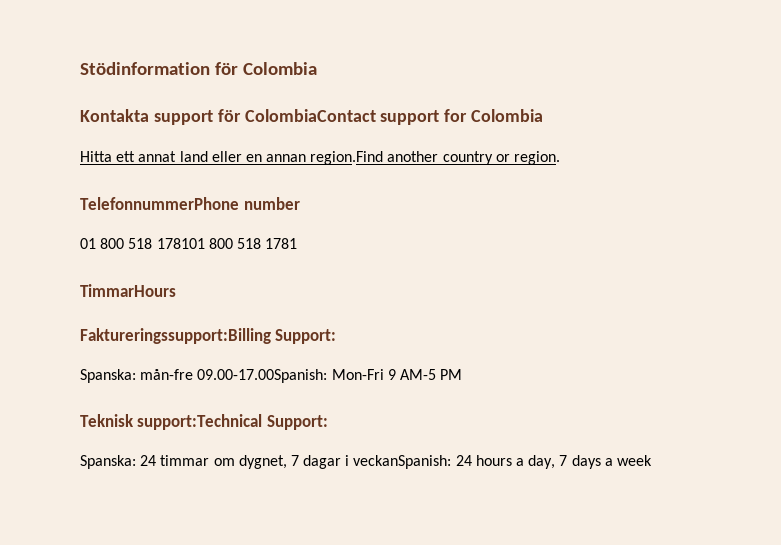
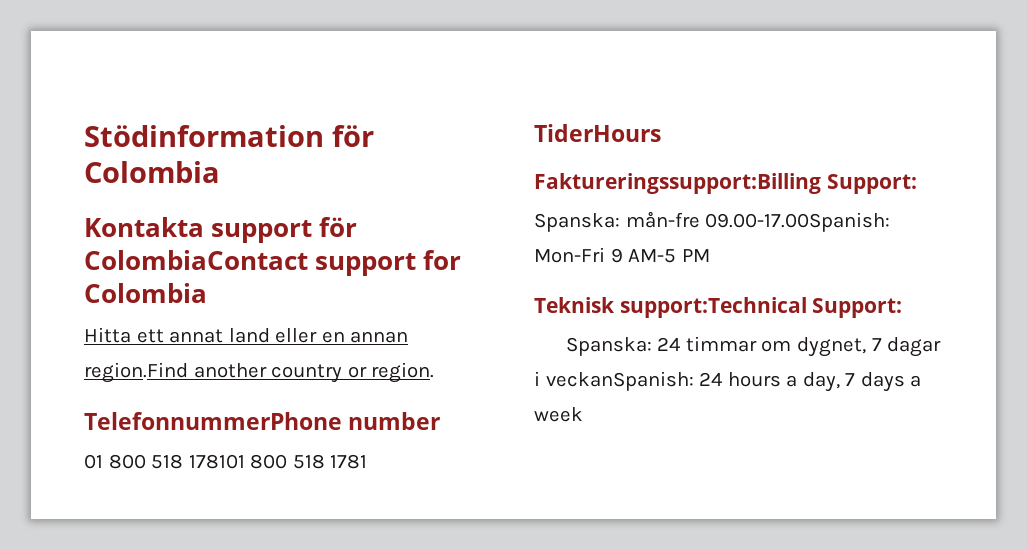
[80,284,176,297] TimmarHours -> [534,124,661,142] TiderHours

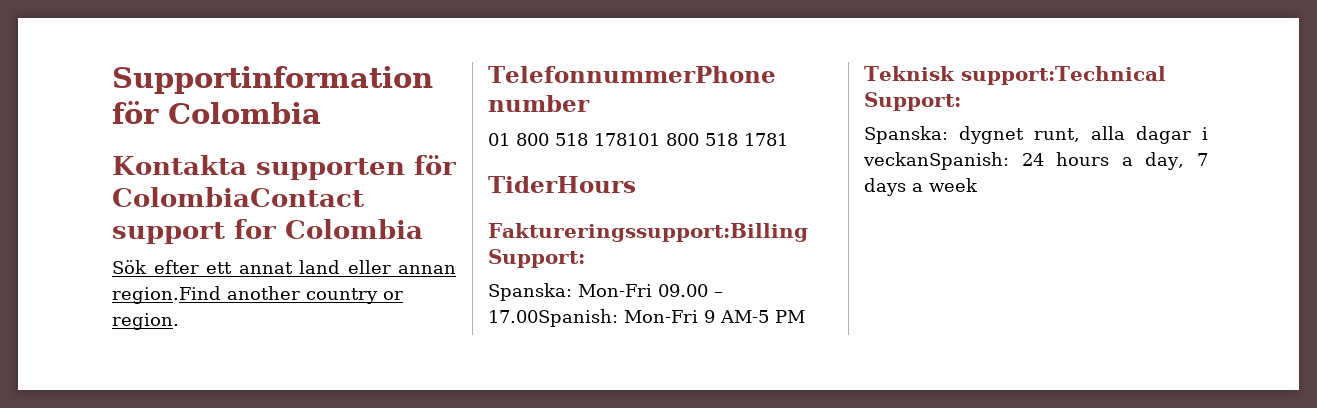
[84,125,324,147] Stödinformation -> [112,66,433,94] Supportinformation
[211,219,312,243] support -> [255,158,405,180] supporten
[84,327,131,343] Hitta -> [112,260,199,274] Sök efter
[321,331,345,343] en -> (391, 267) none
[625,211,891,232] mån-fre 09.00-17.00Spanish: -> [578,284,723,297] [488,309,618,327] Mon-Fri 09.00 – 17.00Spanish:
[657,336,882,357] 24 timmar om dygnet, 7 -> [959,126,1125,144] dygnet runt, alla

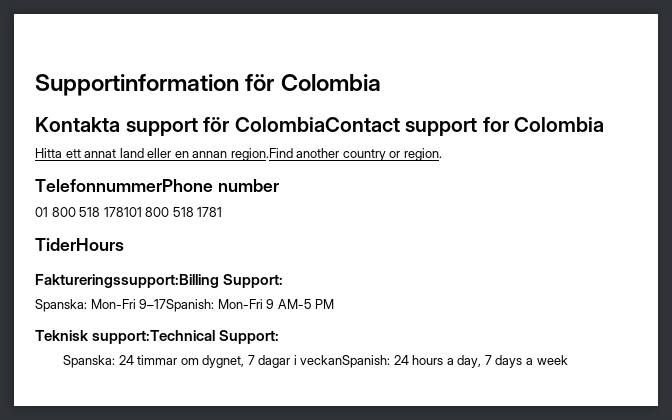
[255,158,405,180] supporten -> [125,118,198,136] support
[112,260,199,274] Sök efter -> [35,148,62,158] Hitta
(391, 267) none -> [174,151,189,158] en
[658,284,723,297] [488,309,618,327] 09.00 – 17.00Spanish: -> [139,299,215,312] 9–17Spanish:
[959,126,1125,144] dygnet runt, alla -> [118,355,255,368] 24 timmar om dygnet, 7

